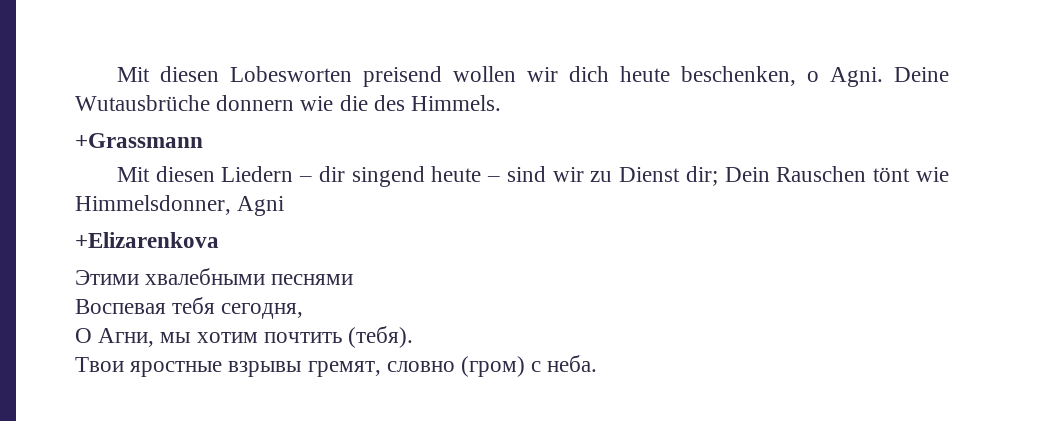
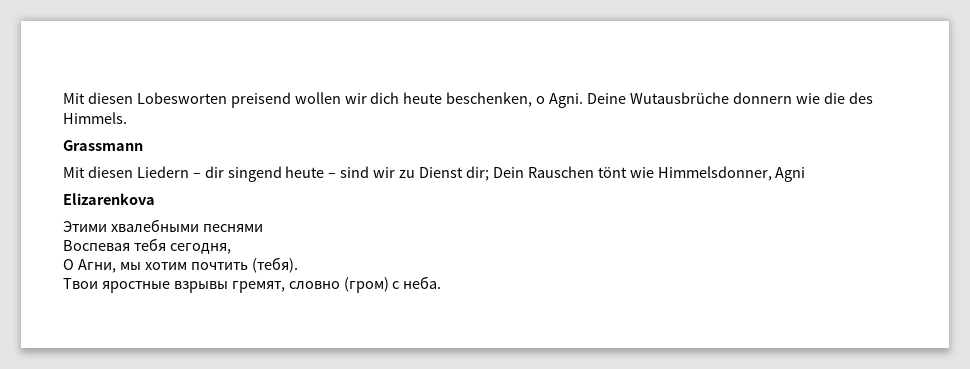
[75,133,203,148] +Grassmann -> [63,140,143,151] Grassmann
[75,232,219,248] +Elizarenkova -> [63,193,155,205] Elizarenkova

